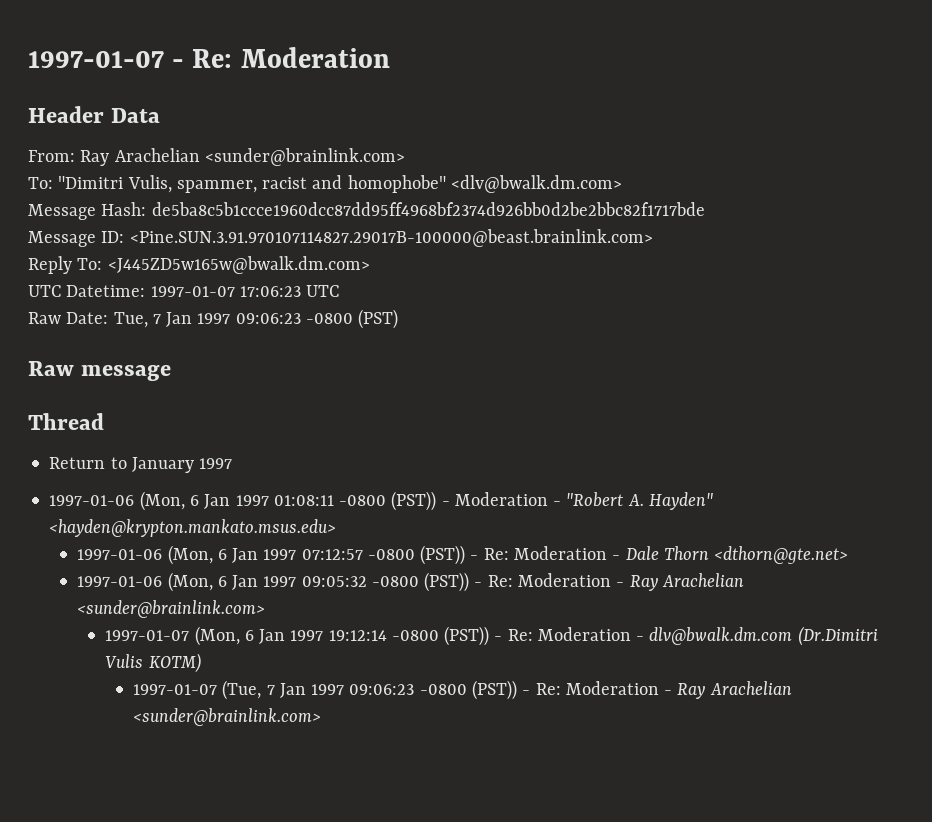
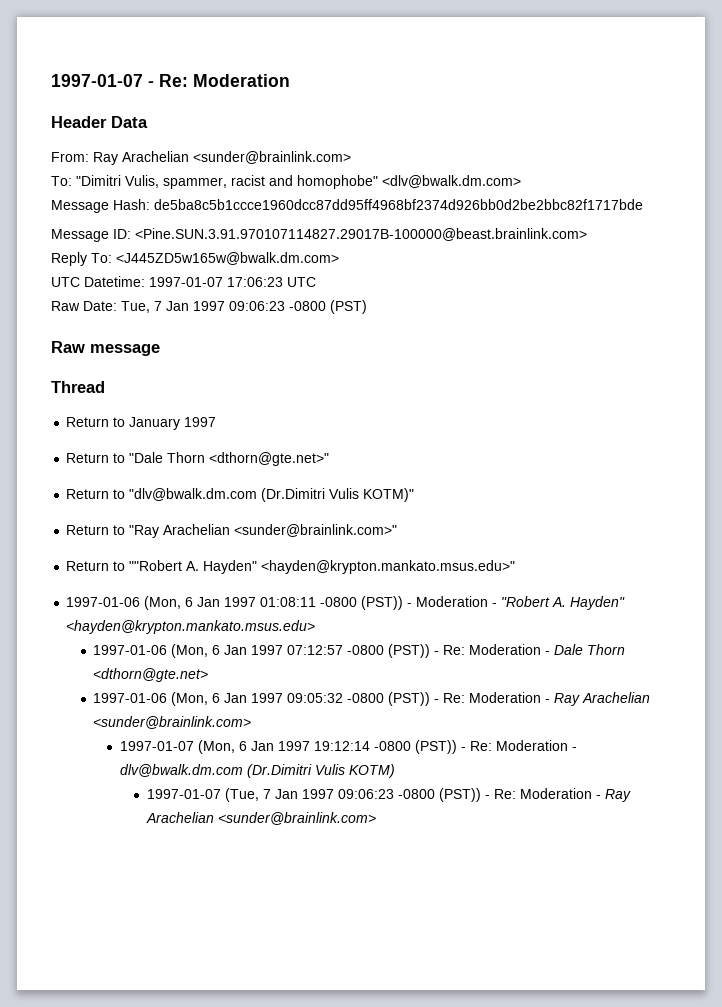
(233, 463) none -> [66,452,330,466] [66,488,415,502] [66,524,398,538] [66,560,516,574] // Return to "Dale Thorn <dthorn@gte.net>" // Return to "dlv@bwalk.dm.com (Dr.Dimitri Vulis KOTM)" // Return to "Ray Arachelian <sunder@brainlink.com>" // Return to ""Robert A. Hayden" <hayden@krypton.mankato.msus.edu>"

